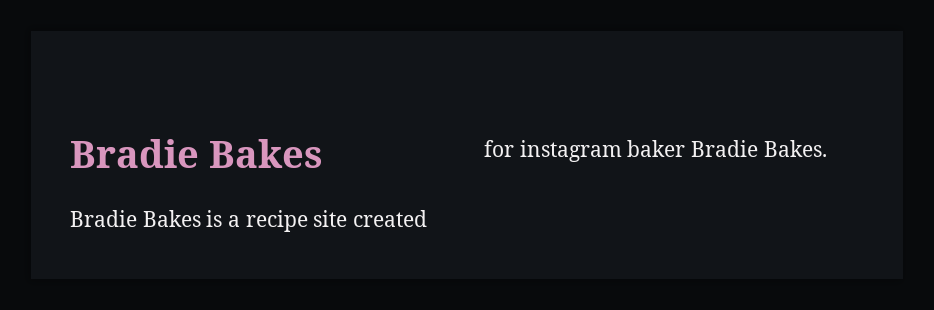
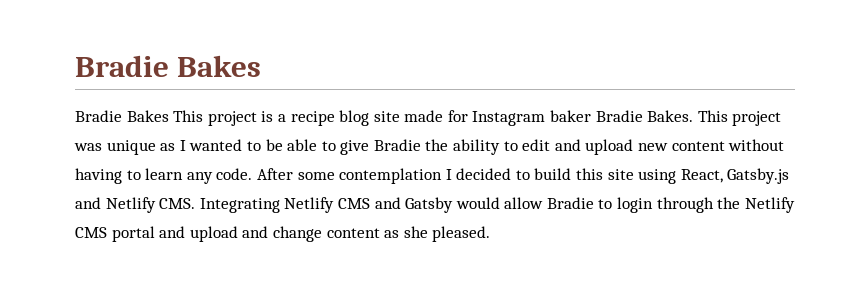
(201, 218) none -> [173,110,257,126] This project
[313,210,428,227] [484,140,827,162] site created for instagram baker Bradie Bakes. -> [339,110,782,126] [74,139,785,155] [75,168,790,184] [75,197,795,213] [75,226,491,242] blog site made for Instagram baker Bradie Bakes. This project was unique as I wanted to be able to give Bradie the ability to edit and upload new content without having to learn any code. After some contemplation I decided to build this site using React, Gatsby.js and Netlify CMS. Integrating Netlify CMS and Gatsby would allow Bradie to login through the Netlify CMS portal and upload and change content as she pleased.

